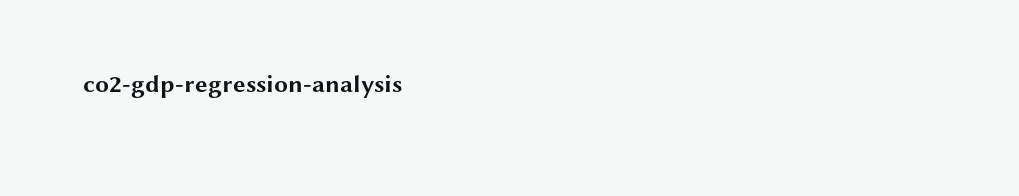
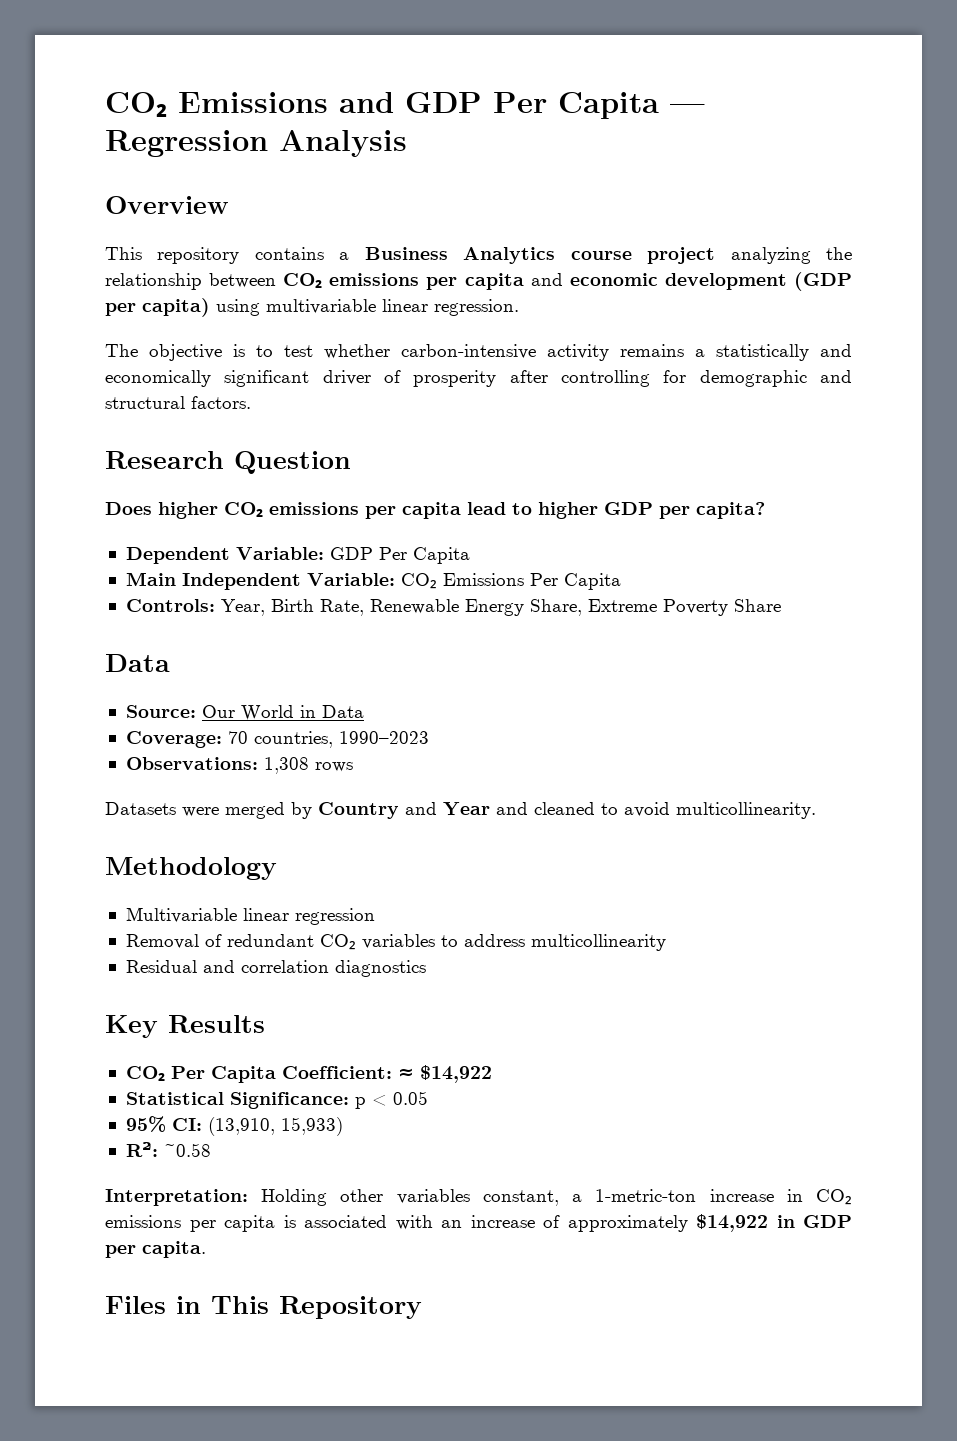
[83,75,402,98] co2-gdp-regression-analysis -> [105,92,705,119] [105,130,407,157] [105,196,229,214] [105,247,853,264] [105,272,852,291] [105,298,519,317] [105,344,852,361] [105,370,852,387] [105,396,251,409] [105,451,351,474] [105,502,765,519] [125,547,470,564] [125,572,621,590] [125,599,781,616] [105,654,170,672] [125,705,364,721] [125,731,429,748] [125,757,353,774] [105,802,816,819] [105,857,277,880] [125,907,375,925] [125,934,666,951] [125,960,426,977] [105,1015,265,1038] [125,1065,492,1083] [125,1091,428,1109] [125,1116,343,1136] [125,1142,211,1157] [105,1189,852,1206] [105,1214,852,1232] [105,1241,206,1258] [105,1296,422,1319] CO₂ Emissions and GDP Per Capita — Regression Analysis // Overview // This repository contains a Business Analytics course project analyzing the relationship between CO₂ emissions per capita and economic development (GDP per capita) using multivariable linear regression. // The objective is to test whether carbon-intensive activity remains a statistically and economically significant driver of prosperity after controlling for demographic and structural factors. // Research Question // Does higher CO₂ emissions per capita lead to higher GDP per capita? // Dependent Variable: GDP Per Capita // Main Independent Variable: CO₂ Emissions Per Capita // Controls: Year, Birth Rate, Renewable Energy Share, Extreme Poverty Share // Data // Source: Our World in Data // Coverage: 70 countries, 1990–2023 // Observations: 1,308 rows // Datasets were merged by Country and Year and cleaned to avoid multicollinearity. // Methodology // Multivariable linear regression // Removal of redundant CO₂ variables to address multicollinearity // Residual and correlation diagnostics // Key Results // CO₂ Per Capita Coefficient: ≈ $14,922 // Statistical Significance: p < 0.05 // 95% CI: (13,910, 15,933) // R²: ~0.58 // Interpretation: Holding other variables constant, a 1-metric-ton increase in CO₂ emissions per capita is associated with an increase of approximately $14,922 in GDP per capita. // Files in This Repository

